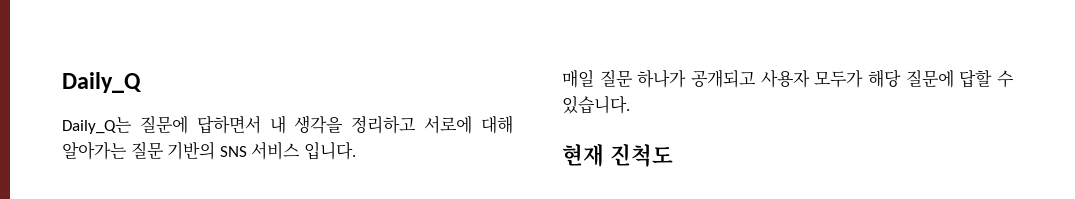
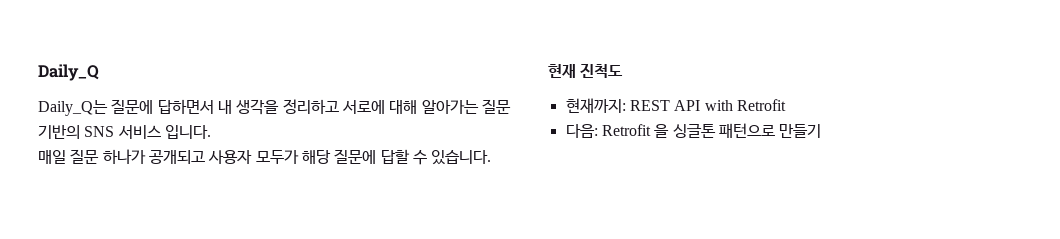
(673, 155) none -> [565,98,786,113] [565,123,822,138] // 현재까지: REST API with Retrofit // 다음: Retrofit 을 싱글톤 패턴으로 만들기

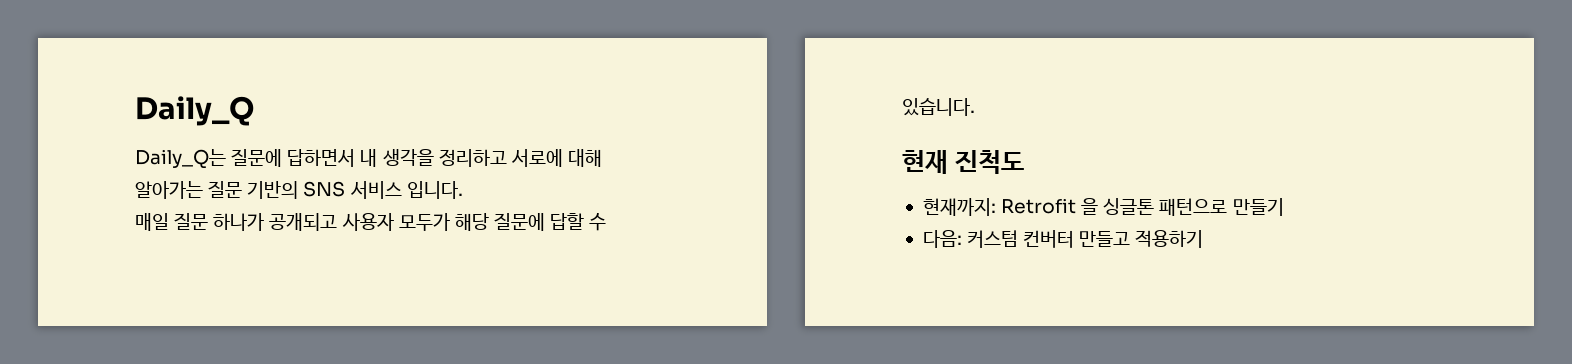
[629,99,786,111] [565,124,598,138] REST API with Retrofit // 다음: -> (996, 207) none
(822, 131) none -> [922,230,1204,248] // 다음: 커스텀 컨버터 만들고 적용하기

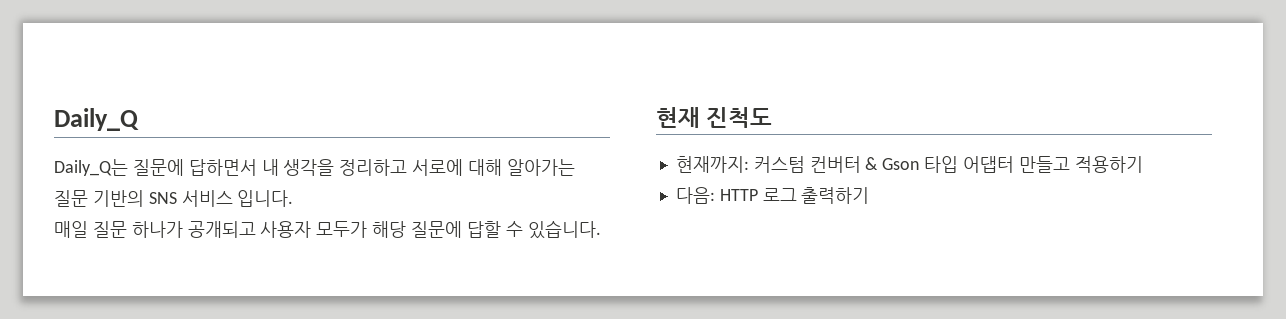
[1001,198,1284,216] [922,230,1204,248] Retrofit 을 싱글톤 패턴으로 만들기 // 다음: 커스텀 컨버터 만들고 적용하기 -> [753,156,1143,173] [675,187,870,204] 커스텀 컨버터 & Gson 타입 어댑터 만들고 적용하기 // 다음: HTTP 로그 출력하기

